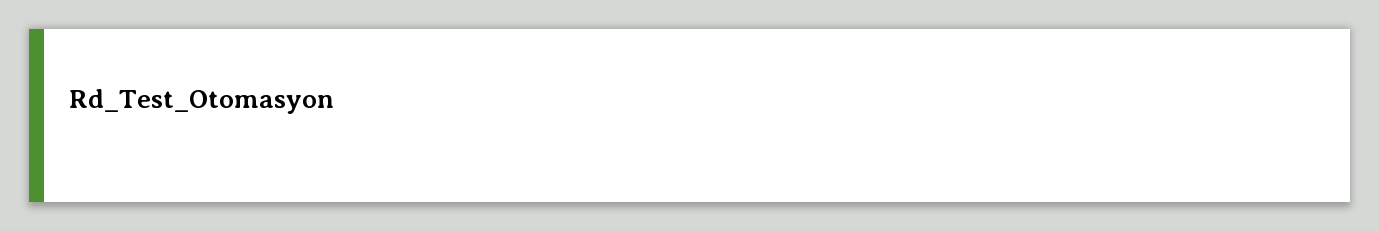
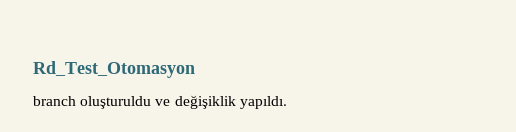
(334, 101) none -> [33,95,287,109] // branch oluşturuldu ve değişiklik yapıldı.

